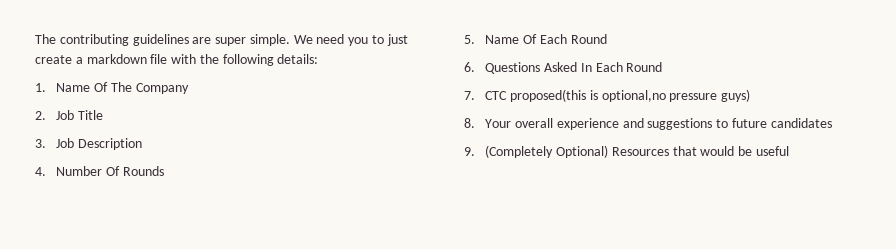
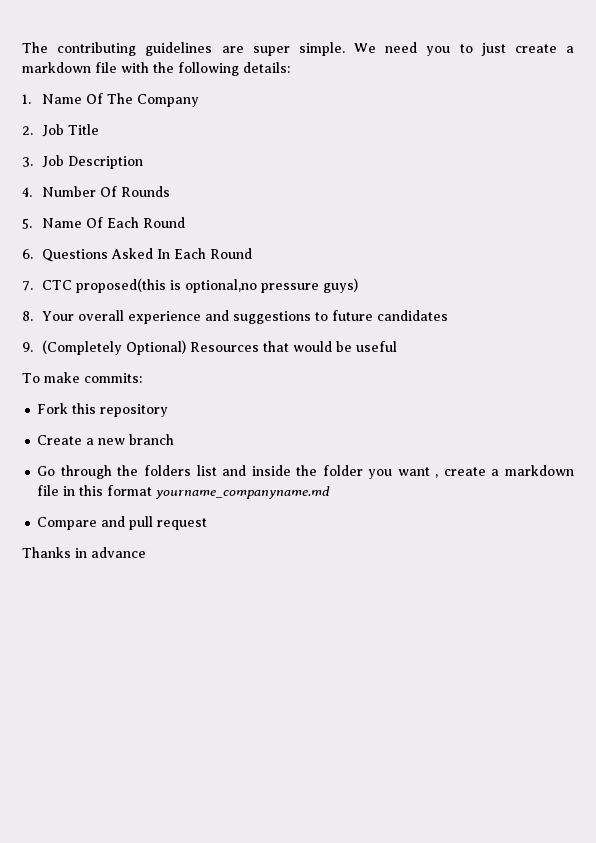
(790, 151) none -> [22,372,142,383] [37,403,169,417] [37,434,175,445] [37,465,574,479] [37,485,331,499] [37,516,208,530] [22,547,146,558] // To make commits: // Fork this repository // Create a new branch // Go through the folders list and inside the folder you want , create a markdown file in this format yourname_companyname.md // Compare and pull request // Thanks in advance

